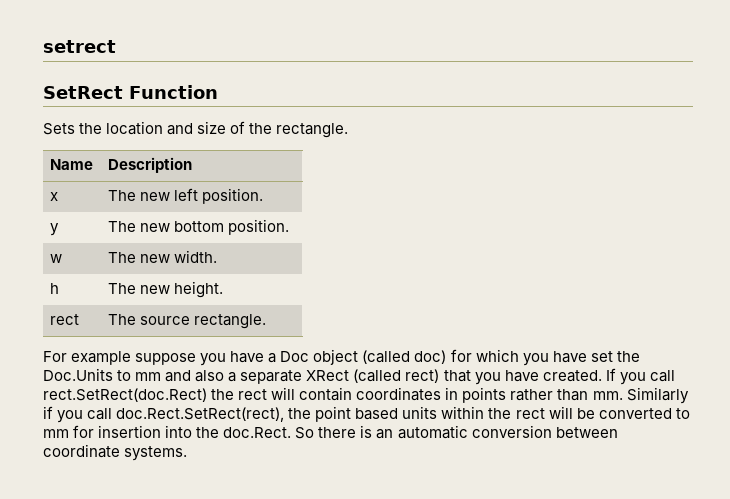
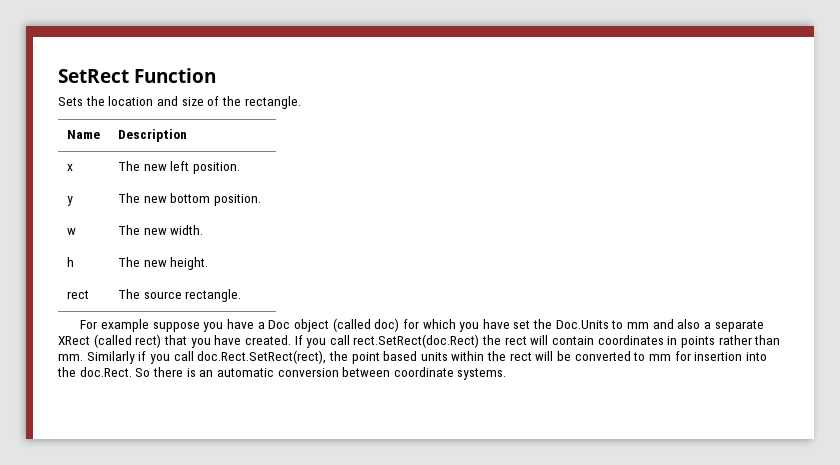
[43,40,116,53] setrect // -> (58, 76) none

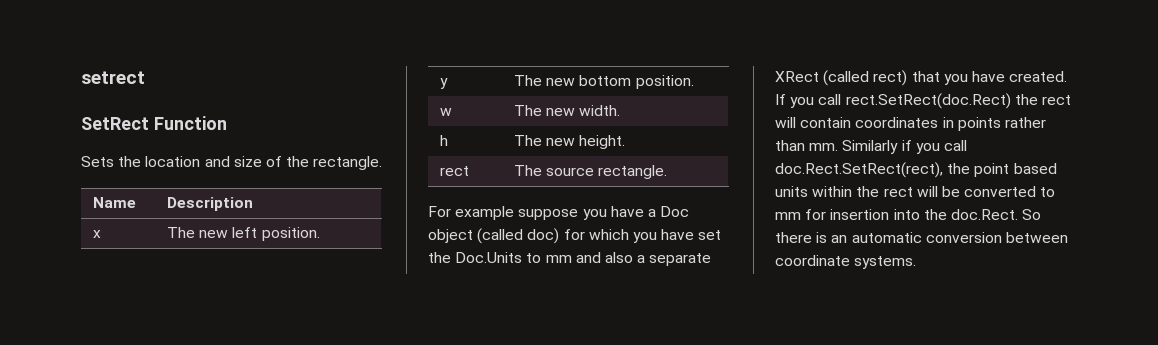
(58, 76) none -> [81,71,145,84] setrect //

